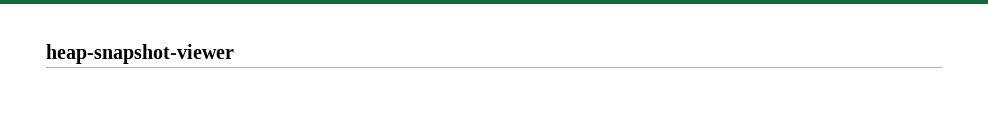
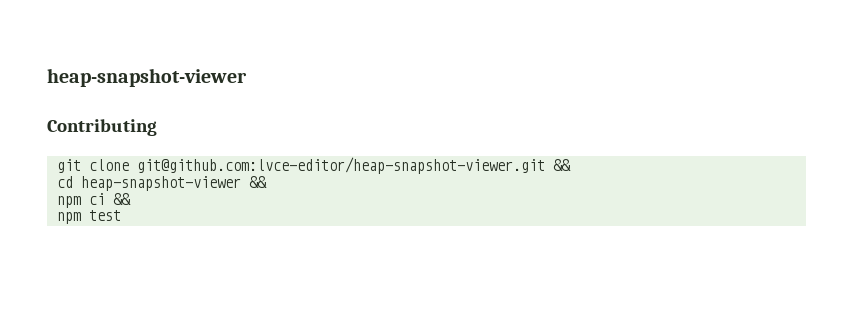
[46,44,234,64] heap-snapshot-viewer -> [47,68,247,87] [47,119,157,136] [57,157,572,174] [57,176,268,191] [57,193,132,208] [57,210,122,224] heap-snapshot-viewer // Contributing // git clone git@github.com:lvce-editor/heap-snapshot-viewer.git && // cd heap-snapshot-viewer && // npm ci && // npm test

